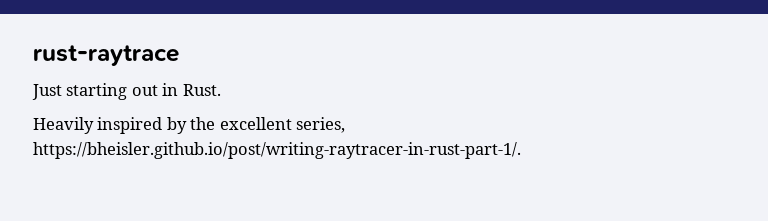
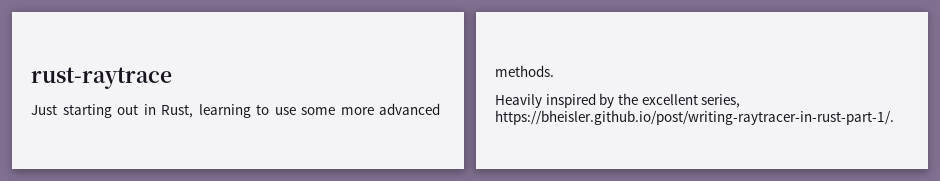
[182,84,221,96] Rust. -> [161,103,440,118] [495,65,554,77] Rust, learning to use some more advanced methods.

